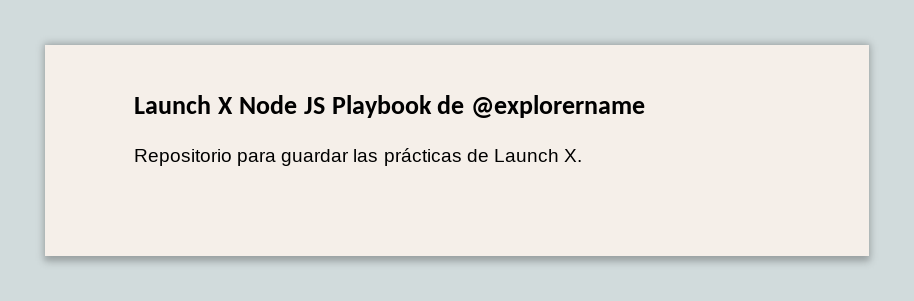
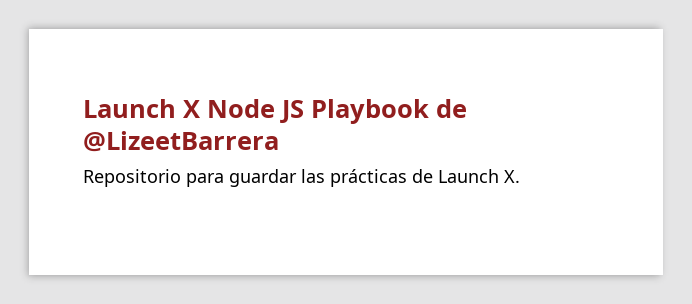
[471,95,646,118] @explorername -> [83,131,279,152] @LizeetBarrera

